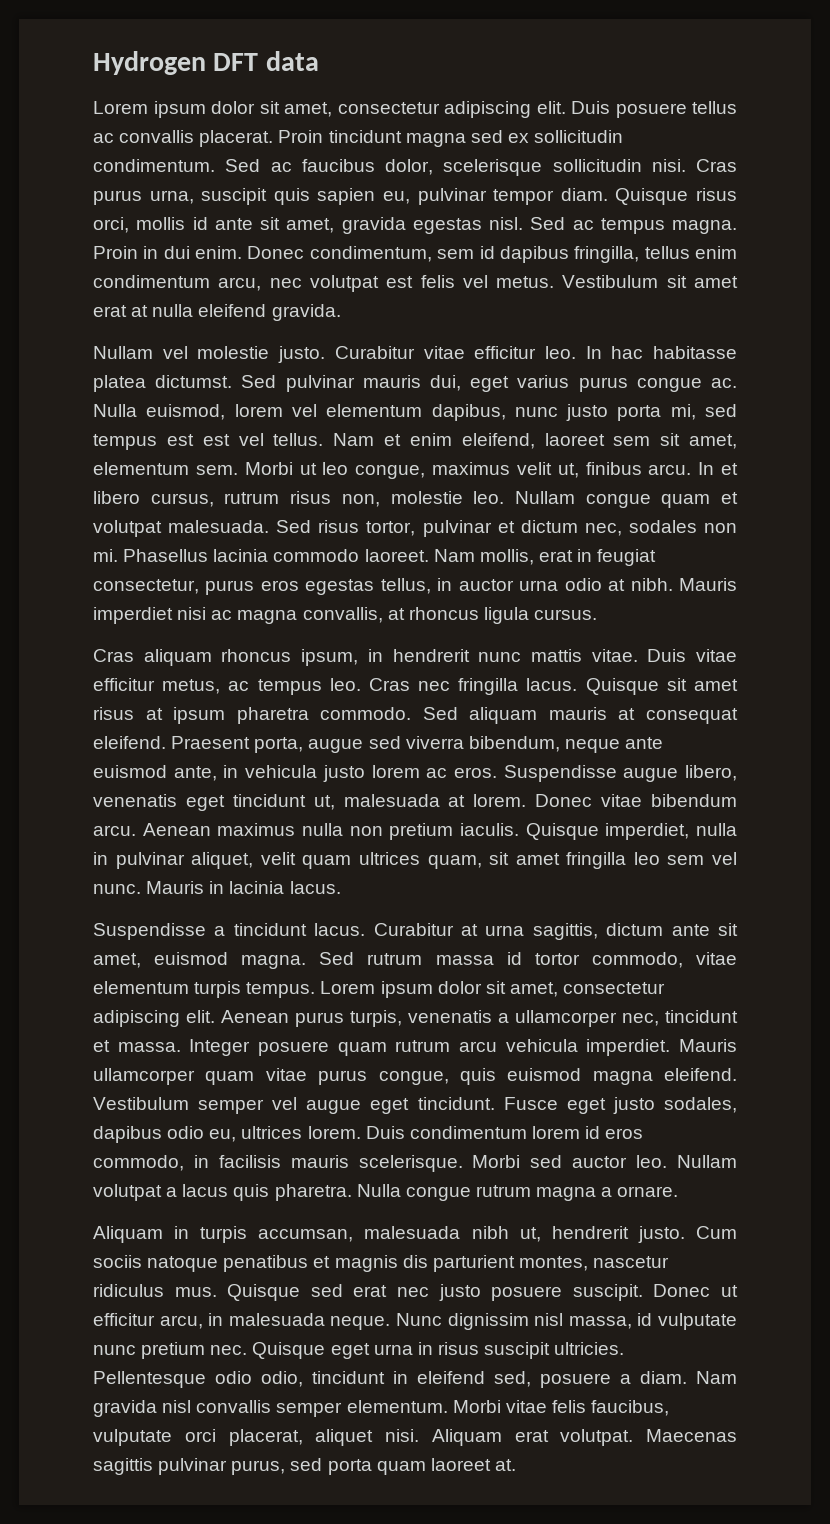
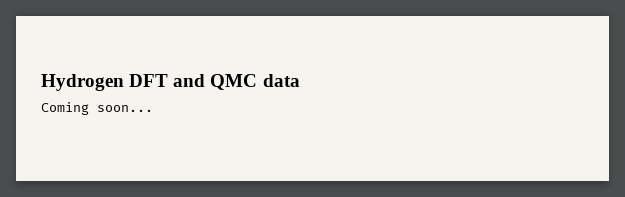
(259, 62) none -> [173,74,258,90] and QMC
[93,101,737,118] [93,130,624,147] [93,159,737,176] [93,188,738,205] [93,217,737,234] [93,246,737,263] [93,275,738,292] [93,304,341,321] [93,346,738,363] [93,375,737,392] [93,404,737,421] [93,433,737,450] [93,462,739,479] [93,491,739,508] [93,520,738,537] [93,549,657,566] [93,578,737,595] [93,607,598,624] [93,649,737,666] [93,678,738,695] [93,707,738,724] [93,736,664,753] [93,765,738,782] [93,794,738,811] [93,823,737,840] [93,852,738,869] [93,881,341,894] [93,923,738,940] [93,952,738,969] [93,981,666,998] [93,1010,738,1027] [93,1039,738,1056] [93,1068,737,1085] [93,1097,738,1114] [93,1126,644,1143] [93,1155,738,1172] [93,1184,679,1201] [93,1226,738,1243] [93,1255,670,1272] [93,1284,739,1301] [93,1313,738,1330] [93,1342,625,1359] [93,1371,737,1388] [93,1400,670,1417] [93,1429,737,1446] [93,1458,516,1475] Lorem ipsum dolor sit amet, consectetur adipiscing elit. Duis posuere tellus ac convallis placerat. Proin tincidunt magna sed ex sollicitudin condimentum. Sed ac faucibus dolor, scelerisque sollicitudin nisi. Cras purus urna, suscipit quis sapien eu, pulvinar tempor diam. Quisque risus orci, mollis id ante sit amet, gravida egestas nisl. Sed ac tempus magna. Proin in dui enim. Donec condimentum, sem id dapibus fringilla, tellus enim condimentum arcu, nec volutpat est felis vel metus. Vestibulum sit amet erat at nulla eleifend gravida. // Nullam vel molestie justo. Curabitur vitae efficitur leo. In hac habitasse platea dictumst. Sed pulvinar mauris dui, eget varius purus congue ac. Nulla euismod, lorem vel elementum dapibus, nunc justo porta mi, sed tempus est est vel tellus. Nam et enim eleifend, laoreet sem sit amet, elementum sem. Morbi ut leo congue, maximus velit ut, finibus arcu. In et libero cursus, rutrum risus non, molestie leo. Nullam congue quam et volutpat malesuada. Sed risus tortor, pulvinar et dictum nec, sodales non mi. Phasellus lacinia commodo laoreet. Nam mollis, erat in feugiat consectetur, purus eros egestas tellus, in auctor urna odio at nibh. Mauris imperdiet nisi ac magna convallis, at rhoncus ligula cursus. // Cras aliquam rhoncus ipsum, in hendrerit nunc mattis vitae. Duis vitae efficitur metus, ac tempus leo. Cras nec fringilla lacus. Quisque sit amet risus at ipsum pharetra commodo. Sed aliquam mauris at consequat eleifend. Praesent porta, augue sed viverra bibendum, neque ante euismod ante, in vehicula justo lorem ac eros. Suspendisse augue libero, venenatis eget tincidunt ut, malesuada at lorem. Donec vitae bibendum arcu. Aenean maximus nulla non pretium iaculis. Quisque imperdiet, nulla in pulvinar aliquet, velit quam ultrices quam, sit amet fringilla leo sem vel nunc. Mauris in lacinia lacus. // Suspendisse a tincidunt lacus. Curabitur at urna sagittis, dictum ante sit amet, euismod magna. Sed rutrum massa id tortor commodo, vitae elementum turpis tempus. Lorem ipsum dolor sit amet, consectetur adipiscing elit. Aenean purus turpis, venenatis a ullamcorper nec, tincidunt et massa. Integer posuere quam rutrum arcu vehicula imperdiet. Mauris ullamcorper quam vitae purus congue, quis euismod magna eleifend. Vestibulum semper vel augue eget tincidunt. Fusce eget justo sodales, dapibus odio eu, ultrices lorem. Duis condimentum lorem id eros commodo, in facilisis mauris scelerisque. Morbi sed auctor leo. Nullam volutpat a lacus quis pharetra. Nulla congue rutrum magna a ornare. // Aliquam in turpis accumsan, malesuada nibh ut, hendrerit justo. Cum sociis natoque penatibus et magnis dis parturient montes, nascetur ridiculus mus. Quisque sed erat nec justo posuere suscipit. Donec ut efficitur arcu, in malesuada neque. Nunc dignissim nisl massa, id vulputate nunc pretium nec. Quisque eget urna in risus suscipit ultricies. Pellentesque odio odio, tincidunt in eleifend sed, posuere a diam. Nam gravida nisl convallis semper elementum. Morbi vitae felis faucibus, vulputate orci placerat, aliquet nisi. Aliquam erat volutpat. Maecenas sagittis pulvinar purus, sed porta quam laoreet at. -> [41,102,153,115] Coming soon...

